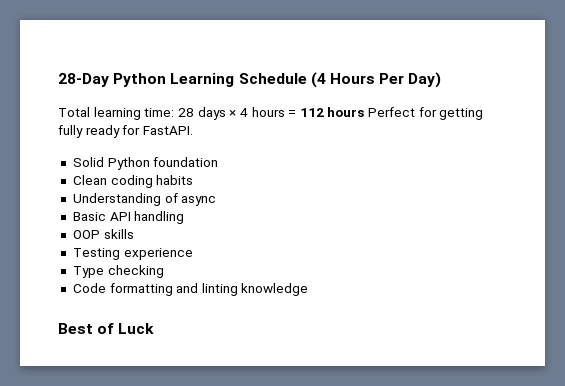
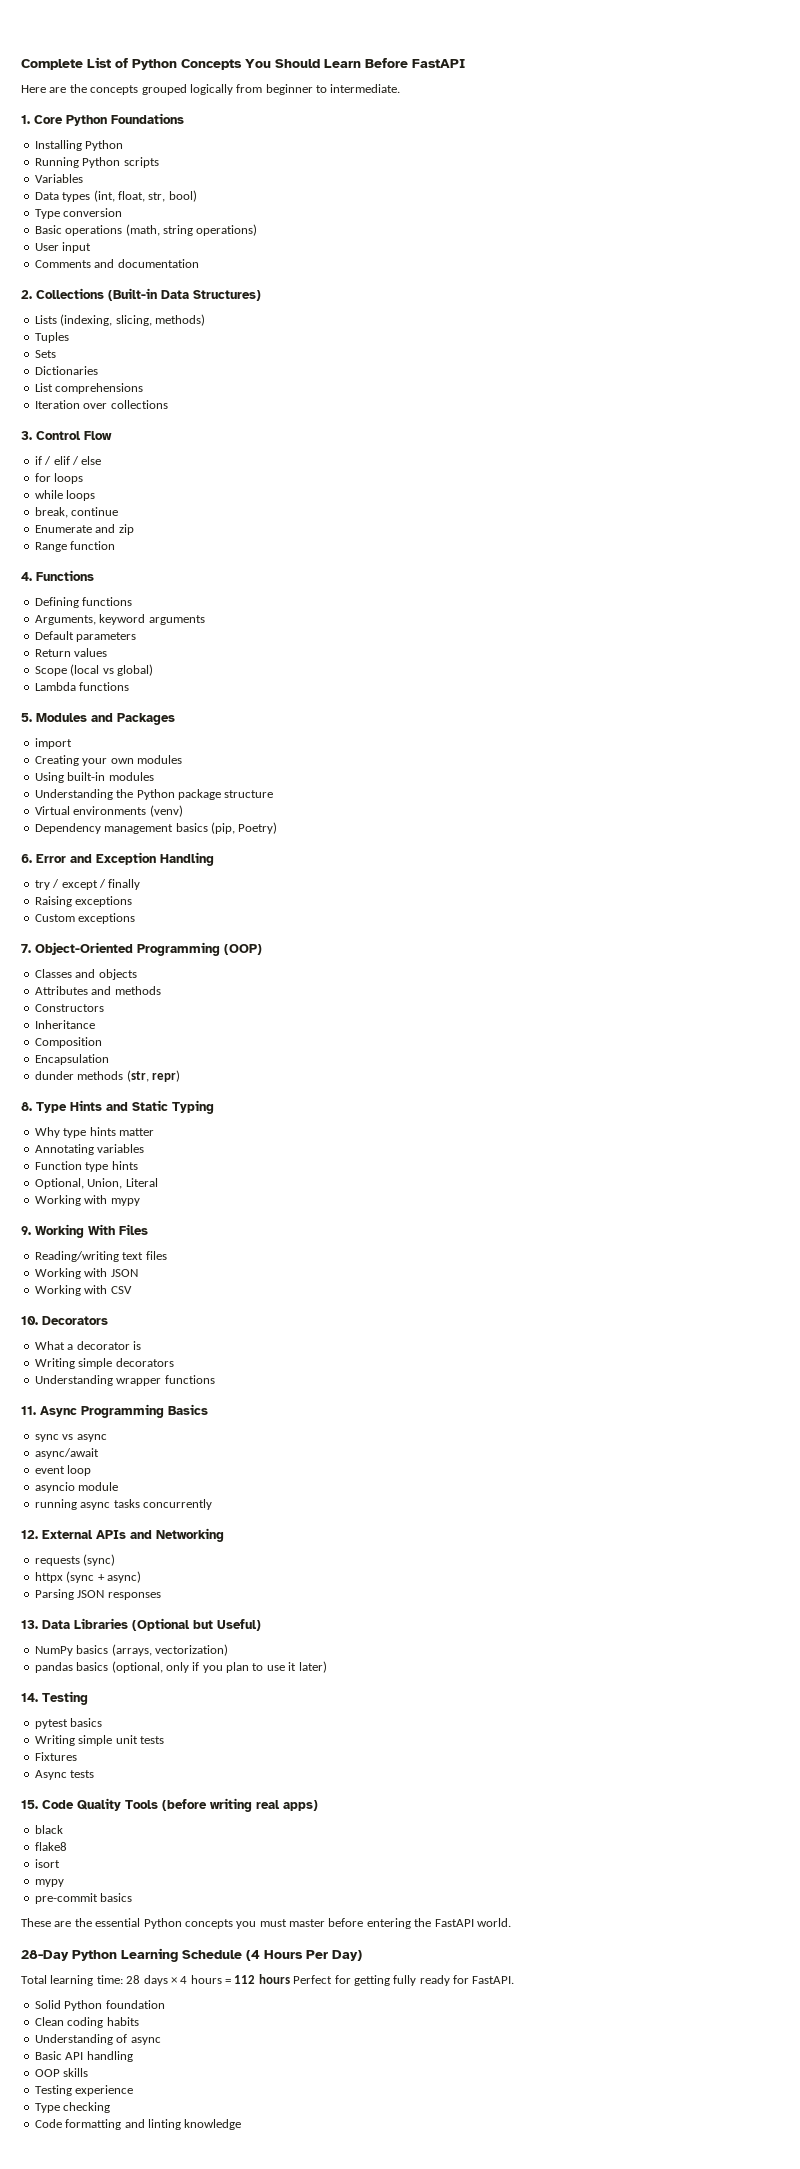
(58, 80) none -> [21,57,465,70] [21,84,401,95] [21,113,184,126] [34,140,124,151] [34,157,159,168] [34,174,83,183] [34,190,197,202] [34,208,123,219] [34,224,258,236] [34,242,92,253] [34,259,199,268] [21,288,261,301] [34,314,205,326] [34,332,69,343] [34,350,56,358] [34,366,98,375] [34,383,144,394] [34,400,168,409] [21,431,112,440] [34,456,102,465] [34,473,84,484] [34,490,96,501] [34,507,119,518] [34,524,134,535] [34,541,116,552] [21,570,94,581] [34,597,133,608] [34,614,205,625] [34,631,137,642] [34,648,108,657] [34,664,153,676] [34,682,130,691] [21,713,175,725] [34,738,72,749] [34,755,182,766] [34,772,154,783] [34,789,274,800] [34,805,183,817] [34,822,278,834] [21,852,214,866] [34,879,141,890] [34,896,133,907] [34,913,136,924] [21,942,262,956] [34,969,137,980] [34,986,161,995] [34,1004,104,1012] [34,1020,95,1029] [34,1037,102,1048] [34,1054,109,1065] [34,1070,180,1082] [21,1100,214,1114] [34,1127,154,1138] [34,1144,145,1155] [34,1161,138,1172] [34,1178,158,1189] [34,1195,140,1206] [21,1224,148,1238] [34,1251,167,1262] [34,1268,138,1279] [34,1285,132,1296] [21,1316,108,1325] [34,1341,141,1350] [34,1358,174,1369] [34,1375,215,1386] [21,1404,208,1418] [34,1434,107,1442] [34,1448,99,1459] [34,1465,92,1476] [34,1482,119,1493] [34,1499,212,1510] [21,1528,224,1542] [34,1554,116,1566] [34,1571,141,1583] [34,1589,161,1600] [21,1618,261,1631] [34,1644,228,1656] [34,1661,327,1673] [21,1691,88,1705] [34,1718,103,1729] [34,1735,164,1746] [34,1752,77,1761] [34,1770,95,1780] [21,1798,318,1812] [34,1825,63,1834] [34,1842,67,1851] [34,1859,60,1868] [34,1879,64,1887] [34,1893,133,1904] [21,1918,511,1929] Complete List of Python Concepts You Should Learn Before FastAPI // Here are the concepts grouped logically from beginner to intermediate. // 1. Core Python Foundations // Installing Python // Running Python scripts // Variables // Data types (int, float, str, bool) // Type conversion // Basic operations (math, string operations) // User input // Comments and documentation // 2. Collections (Built-in Data Structures) // Lists (indexing, slicing, methods) // Tuples // Sets // Dictionaries // List comprehensions // Iteration over collections // 3. Control Flow // if / elif / else // for loops // while loops // break, continue // Enumerate and zip // Range function // 4. Functions // Defining functions // Arguments, keyword arguments // Default parameters // Return values // Scope (local vs global) // Lambda functions // 5. Modules and Packages // import // Creating your own modules // Using built-in modules // Understanding the Python package structure // Virtual environments (venv) // Dependency management basics (pip, Poetry) // 6. Error and Exception Handling // try / except / finally // Raising exceptions // Custom exceptions // 7. Object-Oriented Programming (OOP) // Classes and objects // Attributes and methods // Constructors // Inheritance // Composition // Encapsulation // dunder methods (str, repr) // 8. Type Hints and Static Typing // Why type hints matter // Annotating variables // Function type hints // Optional, Union, Literal // Working with mypy // 9. Working With Files // Reading/writing text files // Working with JSON // Working with CSV // 10. Decorators // What a decorator is // Writing simple decorators // Understanding wrapper functions // 11. Async Programming Basics // sync vs async // async/await // event loop // asyncio module // running async tasks concurrently // 12. External APIs and Networking // requests (sync) // httpx (sync + async) // Parsing JSON responses // 13. Data Libraries (Optional but Useful) // NumPy basics (arrays, vectorization) // pandas basics (optional, only if you plan to use it later) // 14. Testing // pytest basics // Writing simple unit tests // Fixtures // Async tests // 15. Code Quality Tools (before writing real apps) // black // flake8 // isort // mypy // pre-commit basics // These are the essential Python concepts you must master before entering the FastAPI world. //
[58,323,155,334] // Best of Luck -> (242, 2124) none

